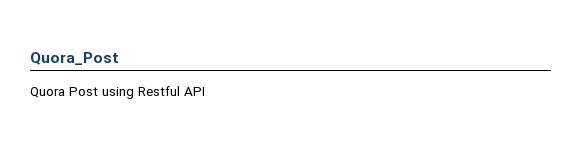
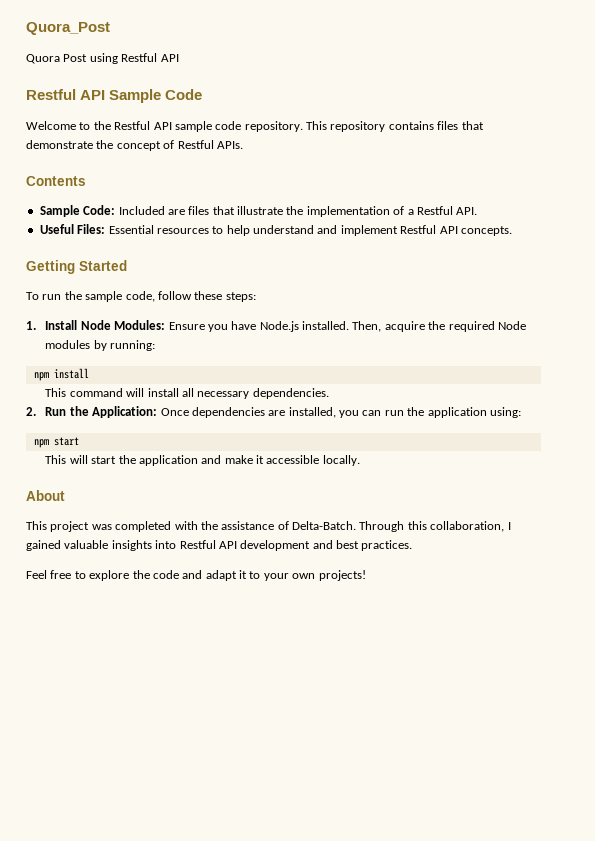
(205, 91) none -> [26,89,203,103] [26,121,484,132] [26,140,243,151] [26,176,86,186] [39,205,478,217] [39,224,512,236] [26,260,127,274] [26,291,256,302] [26,320,526,332] [45,340,156,351] [33,368,89,381] [45,388,329,399] [26,406,521,418] [33,437,79,448] [45,455,360,466] [26,490,65,501] [26,521,511,532] [26,540,413,551] [26,570,366,581] // Restful API Sample Code // Welcome to the Restful API sample code repository. This repository contains files that demonstrate the concept of Restful APIs. // Contents // Sample Code: Included are files that illustrate the implementation of a Restful API. // Useful Files: Essential resources to help understand and implement Restful API concepts. // Getting Started // To run the sample code, follow these steps: // 1. Install Node Modules: Ensure you have Node.js installed. Then, acquire the required Node modules by running: // npm install // This command will install all necessary dependencies. // 2. Run the Application: Once dependencies are installed, you can run the application using: // npm start // This will start the application and make it accessible locally. // About // This project was completed with the assistance of Delta-Batch. Through this collaboration, I gained valuable insights into Restful API development and best practices. // Feel free to explore the code and adapt it to your own projects!

